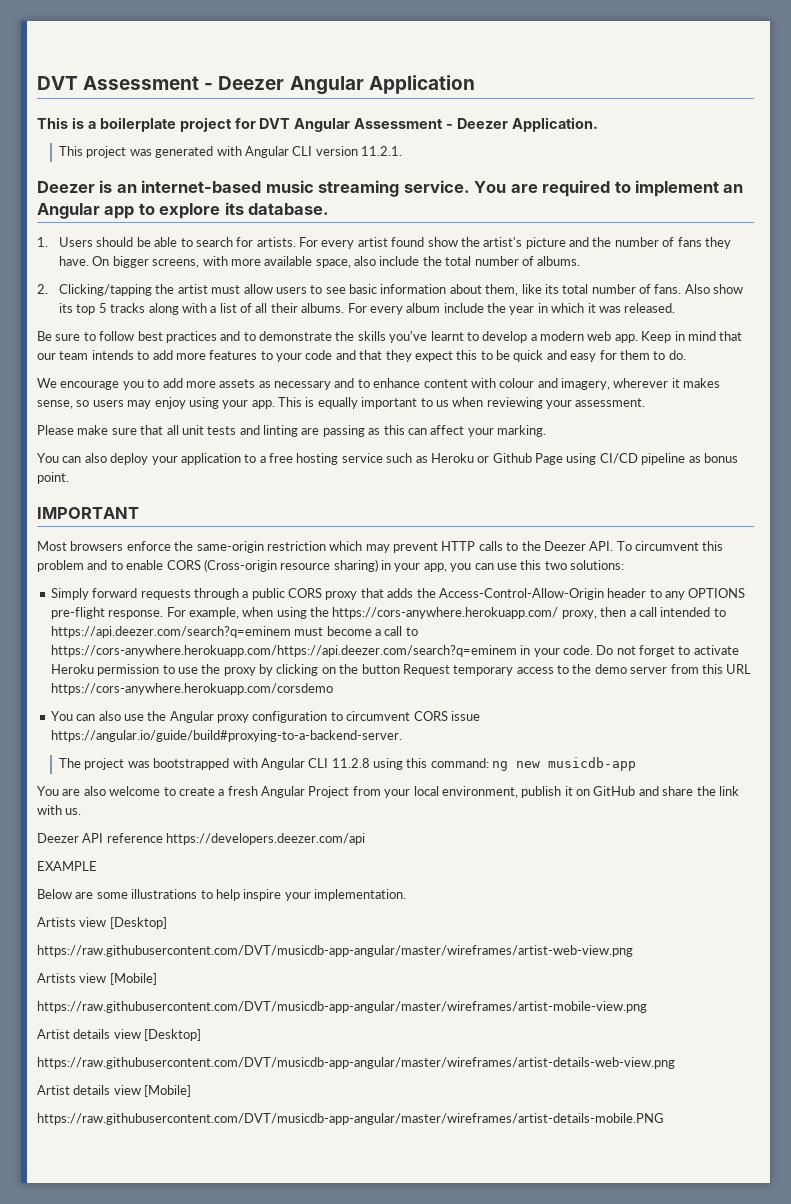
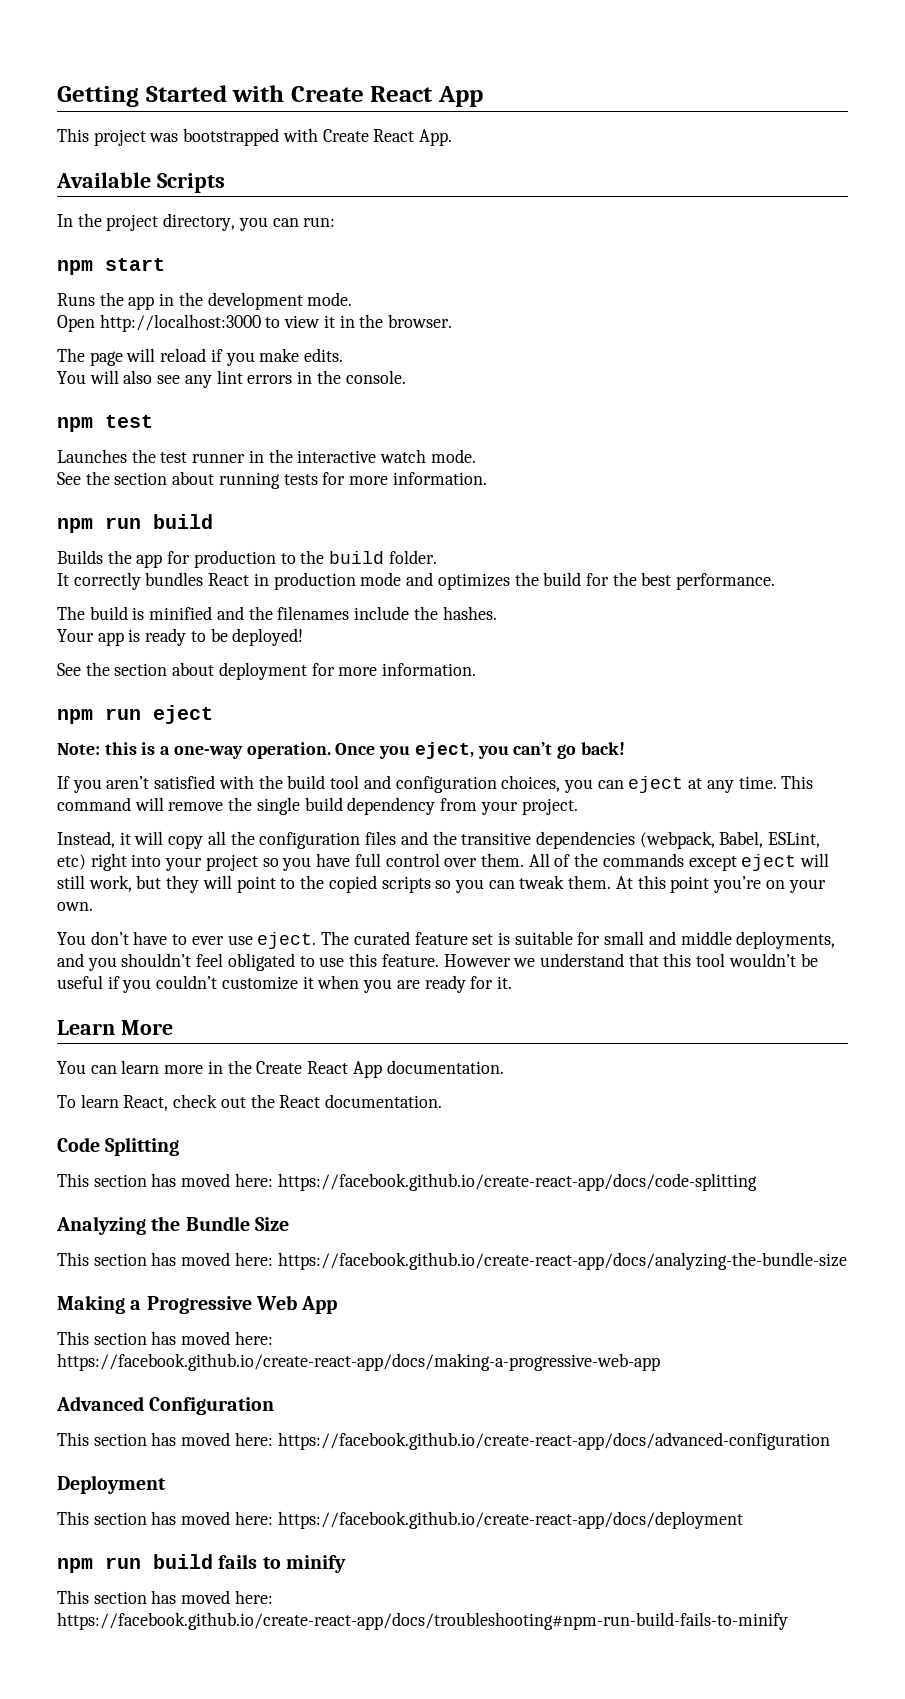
[37,75,475,95] [37,117,599,132] [59,146,403,158] [37,180,744,197] [37,202,330,219] [37,237,731,249] [59,256,581,268] [37,284,744,296] [59,303,676,315] [37,331,743,343] [37,350,686,362] [37,378,721,390] [37,397,646,409] [37,425,546,437] [37,453,738,465] [37,472,69,484] [37,507,139,519] [37,541,724,553] [37,559,624,572] [50,588,746,600] [50,607,726,619] [50,626,418,638] [50,645,739,657] [50,664,752,676] [50,683,333,695] [50,711,480,723] [50,730,402,742] [59,757,637,771] [37,786,739,798] [37,805,82,815] [37,833,366,845] [37,861,97,871] [37,889,406,901] [37,917,167,929] [37,945,633,957] [37,973,157,985] [37,1001,647,1013] [37,1029,202,1041] [37,1057,675,1069] [37,1085,192,1097] [37,1113,664,1125] DVT Assessment - Deezer Angular Application // This is a boilerplate project for DVT Angular Assessment - Deezer Application. // This project was generated with Angular CLI version 11.2.1. // Deezer is an internet-based music streaming service. You are required to implement an Angular app to explore its database. // 1. Users should be able to search for artists. For every artist found show the artist's picture and the number of fans they have. On bigger screens, with more available space, also include the total number of albums. // 2. Clicking/tapping the artist must allow users to see basic information about them, like its total number of fans. Also show its top 5 tracks along with a list of all their albums. For every album include the year in which it was released. // Be sure to follow best practices and to demonstrate the skills you've learnt to develop a modern web app. Keep in mind that our team intends to add more features to your code and that they expect this to be quick and easy for them to do. // We encourage you to add more assets as necessary and to enhance content with colour and imagery, wherever it makes sense, so users may enjoy using your app. This is equally important to us when reviewing your assessment. // Please make sure that all unit tests and linting are passing as this can affect your marking. // You can also deploy your application to a free hosting service such as Heroku or Github Page using CI/CD pipeline as bonus point. // IMPORTANT // Most browsers enforce the same-origin restriction which may prevent HTTP calls to the Deezer API. To circumvent this problem and to enable CORS (Cross-origin resource sharing) in your app, you can use this two solutions: // Simply forward requests through a public CORS proxy that adds the Access-Control-Allow-Origin header to any OPTIONS pre-flight response. For example, when using the https://cors-anywhere.herokuapp.com/ proxy, then a call intended to https://api.deezer.com/search?q=eminem must become a call to https://cors-anywhere.herokuapp.com/https://api.deezer.com/search?q=eminem in your code. Do not forget to activate Heroku permission to use the proxy by clicking on the button Request temporary access to the demo server from this URL https://cors-anywhere.herokuapp.com/corsdemo // You can also use the Angular proxy configuration to circumvent CORS issue https://angular.io/guide/build#proxying-to-a-backend-server. // The project was bootstrapped with Angular CLI 11.2.8 using this command: ng new musicdb-app // You are also welcome to create a fresh Angular Project from your local environment, publish it on GitHub and share the link with us. // Deezer API reference https://developers.deezer.com/api // EXAMPLE // Below are some illustrations to help inspire your implementation. // Artists view [Desktop] // https://raw.githubusercontent.com/DVT/musicdb-app-angular/master/wireframes/artist-web-view.png // Artists view [Mobile] // https://raw.githubusercontent.com/DVT/musicdb-app-angular/master/wireframes/artist-mobile-view.png // Artist details view [Desktop] // https://raw.githubusercontent.com/DVT/musicdb-app-angular/master/wireframes/artist-details-web-view.png // Artist details view [Mobile] // https://raw.githubusercontent.com/DVT/musicdb-app-angular/master/wireframes/artist-details-mobile.PNG -> [57,85,484,107] [57,128,453,146] [56,172,225,193] [57,213,336,231] [57,258,165,275] [57,292,353,310] [57,314,453,332] [57,348,344,366] [57,370,406,388] [57,415,153,432] [57,449,476,463] [57,471,487,489] [57,514,213,533] [57,550,437,568] [57,572,776,590] [57,606,497,620] [57,628,304,646] [57,662,477,680] [57,705,213,724] [57,742,625,759] [57,775,814,793] [57,797,578,815] [57,831,821,849] [57,853,830,871] [57,875,826,893] [57,902,93,911] [57,931,836,949] [57,953,818,971] [57,975,512,993] [57,1020,173,1035] [57,1060,504,1078] [57,1094,443,1111] [57,1137,180,1156] [57,1173,757,1191] [56,1216,289,1235] [57,1252,847,1270] [57,1295,338,1314] [57,1331,273,1345] [57,1353,660,1371] [56,1396,275,1415] [57,1432,830,1450] [57,1475,166,1494] [57,1511,743,1529] [57,1554,346,1573] [57,1590,273,1604] [57,1612,788,1630] Getting Started with Create React App // This project was bootstrapped with Create React App. // Available Scripts // In the project directory, you can run: // npm start // Runs the app in the development mode. // Open http://localhost:3000 to view it in the browser. // The page will reload if you make edits. // You will also see any lint errors in the console. // npm test // Launches the test runner in the interactive watch mode. // See the section about running tests for more information. // npm run build // Builds the app for production to the build folder. // It correctly bundles React in production mode and optimizes the build for the best performance. // The build is minified and the filenames include the hashes. // Your app is ready to be deployed! // See the section about deployment for more information. // npm run eject // Note: this is a one-way operation. Once you eject, you can’t go back! // If you aren’t satisfied with the build tool and configuration choices, you can eject at any time. This command will remove the single build dependency from your project. // Instead, it will copy all the configuration files and the transitive dependencies (webpack, Babel, ESLint, etc) right into your project so you have full control over them. All of the commands except eject will still work, but they will point to the copied scripts so you can tweak them. At this point you’re on your own. // You don’t have to ever use eject. The curated feature set is suitable for small and middle deployments, and you shouldn’t feel obligated to use this feature. However we understand that this tool wouldn’t be useful if you couldn’t customize it when you are ready for it. // Learn More // You can learn more in the Create React App documentation. // To learn React, check out the React documentation. // Code Splitting // This section has moved here: https://facebook.github.io/create-react-app/docs/code-splitting // Analyzing the Bundle Size // This section has moved here: https://facebook.github.io/create-react-app/docs/analyzing-the-bundle-size // Making a Progressive Web App // This section has moved here: https://facebook.github.io/create-react-app/docs/making-a-progressive-web-app // Advanced Configuration // This section has moved here: https://facebook.github.io/create-react-app/docs/advanced-configuration // Deployment // This section has moved here: https://facebook.github.io/create-react-app/docs/deployment // npm run build fails to minify // This section has moved here: https://facebook.github.io/create-react-app/docs/troubleshooting#npm-run-build-fails-to-minify

